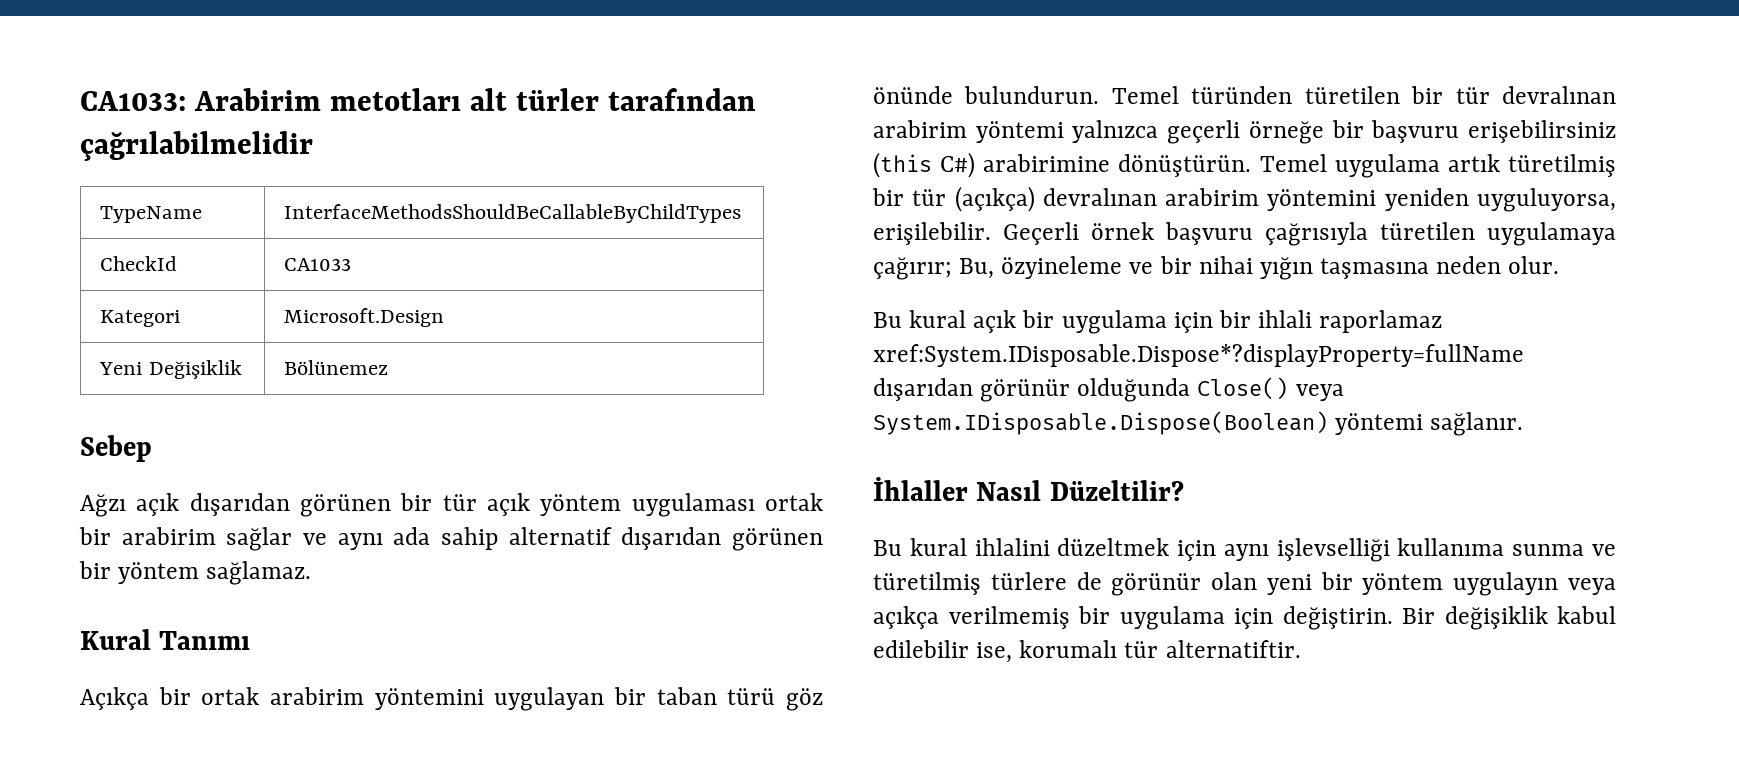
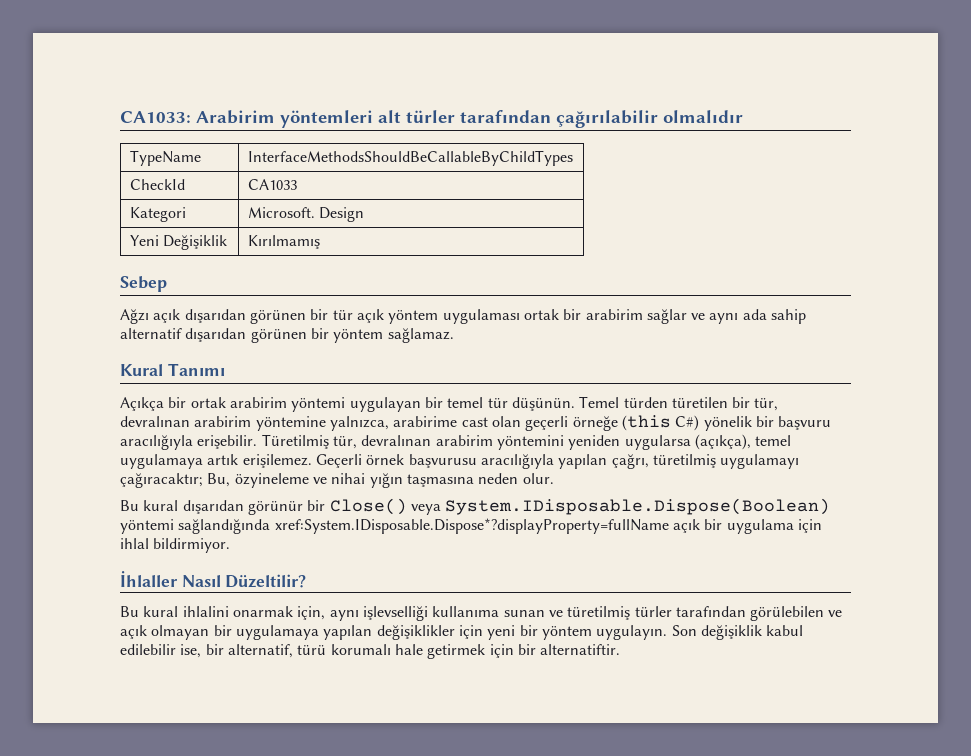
[330,88,462,111] metotları -> [280,110,373,128] yöntemleri
[80,131,313,161] çağrılabilmelidir -> [556,110,743,128] çağırılabilir olmalıdır
[284,308,445,327] Microsoft.Design -> [247,207,364,222] Microsoft. Design
[284,360,389,375] Bölünemez -> [247,235,320,249] Kırılmamış
[374,688,484,710] yöntemini -> [291,397,346,412] yöntemi
[656,687,823,711] [873,86,1293,104] taban türü göz önünde bulundurun. Temel türünden -> [447,396,668,411] temel tür düşünün. Temel türden
[1455,86,1616,104] [873,120,1616,144] [873,152,1616,178] [872,186,1616,212] [873,222,1616,246] [873,257,952,280] tür devralınan arabirim yöntemi yalnızca geçerli örneğe bir başvuru erişebilirsiniz (this C#) arabirimine dönüştürün. Temel uygulama artık türetilmiş bir tür (açıkça) devralınan arabirim yöntemini yeniden uyguluyorsa, erişilebilir. Geçerli örnek başvuru çağrısıyla türetilen uygulamaya çağırır; -> [754,398,779,411] [120,415,832,431] [120,434,792,450] [120,454,800,469] [120,473,203,488] tür, devralınan arabirim yöntemine yalnızca, arabirime cast olan geçerli örneğe (this C#) yönelik bir başvuru aracılığıyla erişebilir. Türetilmiş tür, devralınan arabirim yöntemini yeniden uygularsa (açıkça), temel uygulamaya artık erişilemez. Geçerli örnek başvurusu aracılığıyla yapılan çağrı, türetilmiş uygulamayı çağıracaktır;
[1159,256,1192,274] bir -> (327, 480) none
[973,310,1443,334] [873,344,1524,367] [873,377,1344,402] [873,411,1524,436] açık bir uygulama için bir ihlali raporlamaz xref:System.IDisposable.Dispose*?displayProperty=fullName dışarıdan görünür olduğunda Close() veya System.IDisposable.Dispose(Boolean) yöntemi sağlanır. -> [182,498,831,515] [120,518,822,534] [120,538,231,553] dışarıdan görünür bir Close() veya System.IDisposable.Dispose(Boolean) yöntemi sağlandığında xref:System.IDisposable.Dispose*?displayProperty=fullName açık bir uygulama için ihlal bildirmiyor.
[1057,538,1217,561] düzeltmek için -> [232,606,326,620] onarmak için,
[1512,544,1585,556] sunma -> [503,610,545,617] sunan
[990,572,1616,596] [873,606,1616,630] [873,640,1159,663] türlere de görünür olan yeni bir yöntem uygulayın veya açıkça verilmemiş bir uygulama için değiştirin. Bir değişiklik kabul edilebilir ise, korumalı tür -> [634,606,843,621] [120,625,804,640] [120,644,536,659] türler tarafından görülebilen ve açık olmayan bir uygulamaya yapılan değişiklikler için yeni bir yöntem uygulayın. Son değişiklik kabul edilebilir ise, bir alternatif, türü korumalı hale getirmek için bir

